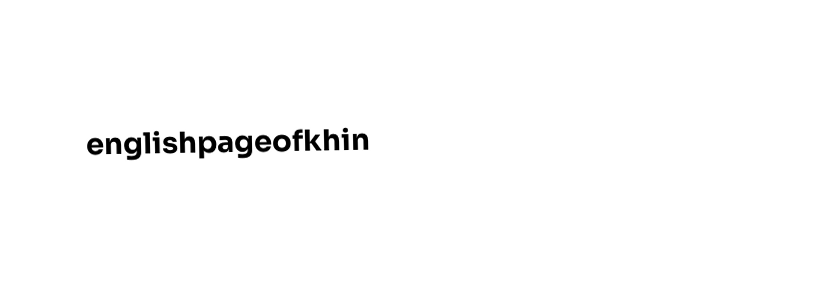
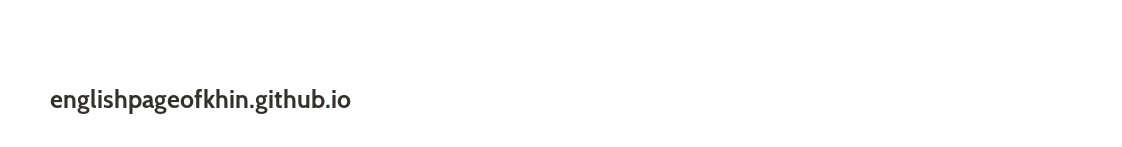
[85,126,371,162] englishpageofkhin -> [50,89,351,114] englishpageofkhin.github.io

